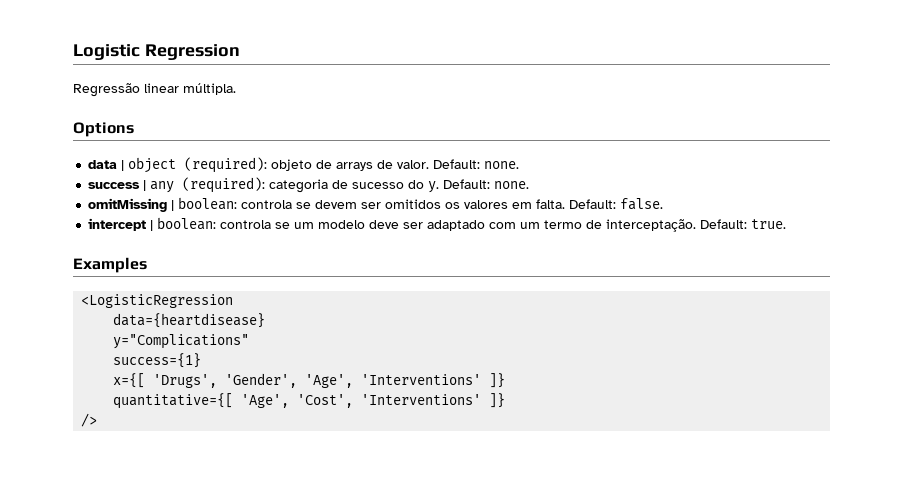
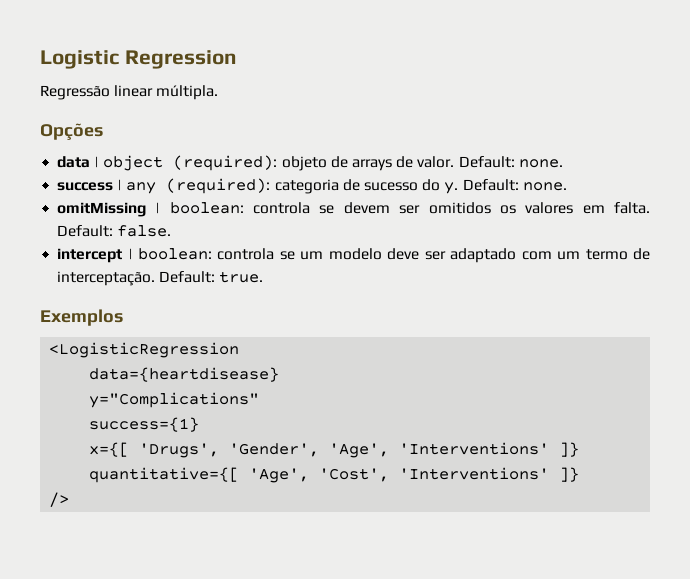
[73,122,134,137] Options -> [40,123,103,140] Opções
[73,257,147,273] Examples -> [40,309,123,326] Exemplos

